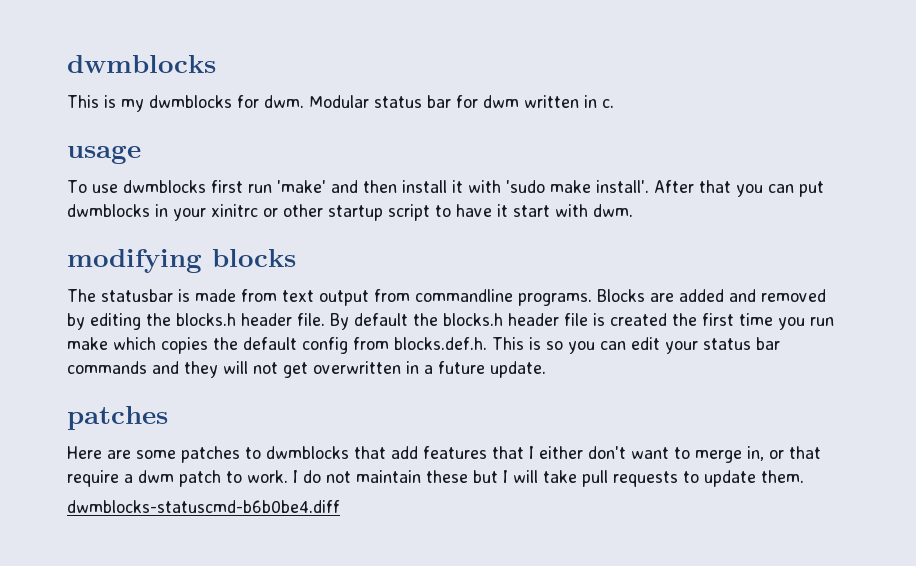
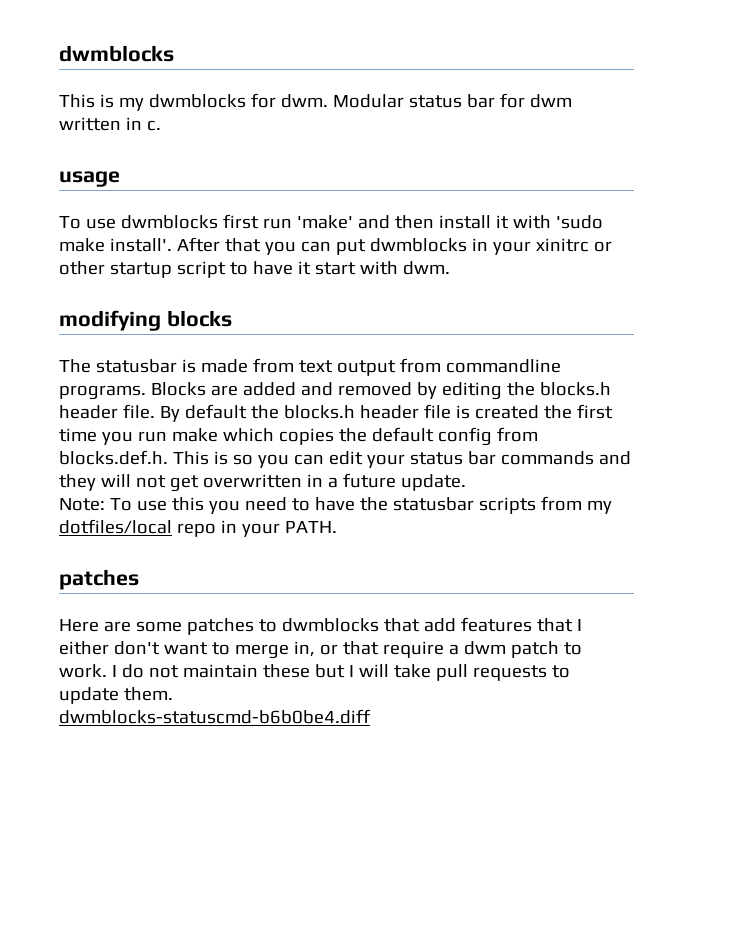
(546, 369) none -> [59,496,612,514] [59,519,337,537] // Note: To use this you need to have the statusbar scripts from my dotfiles/local repo in your PATH.

